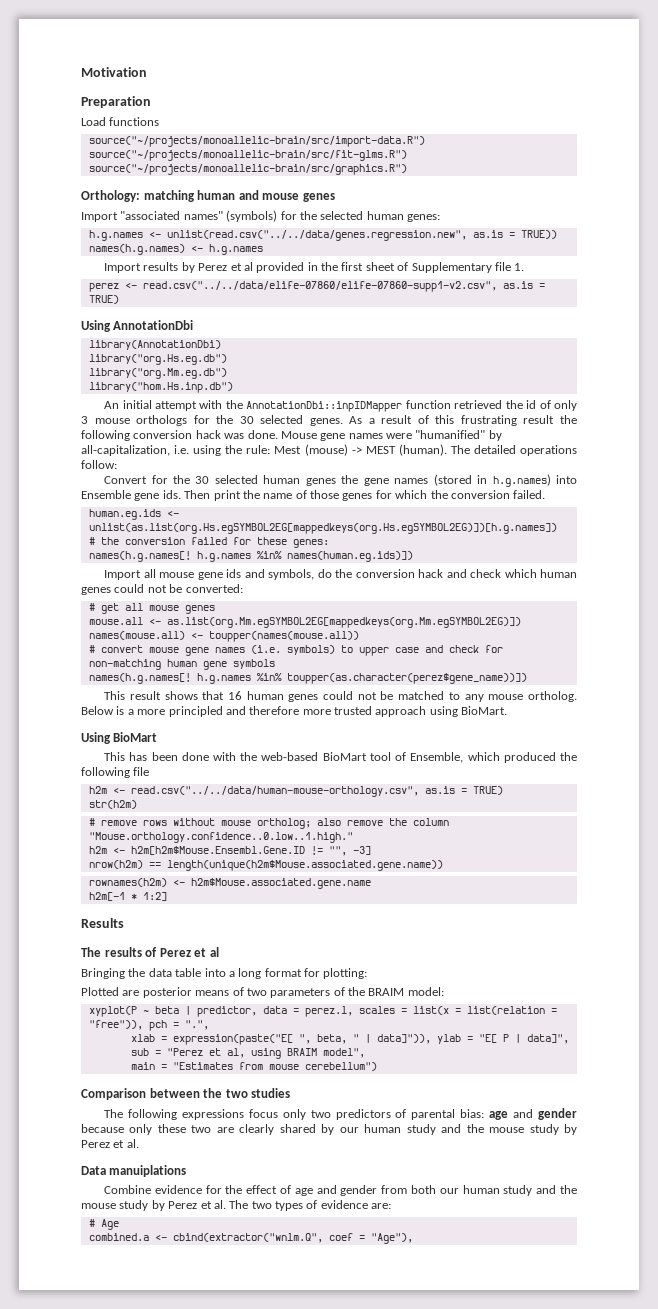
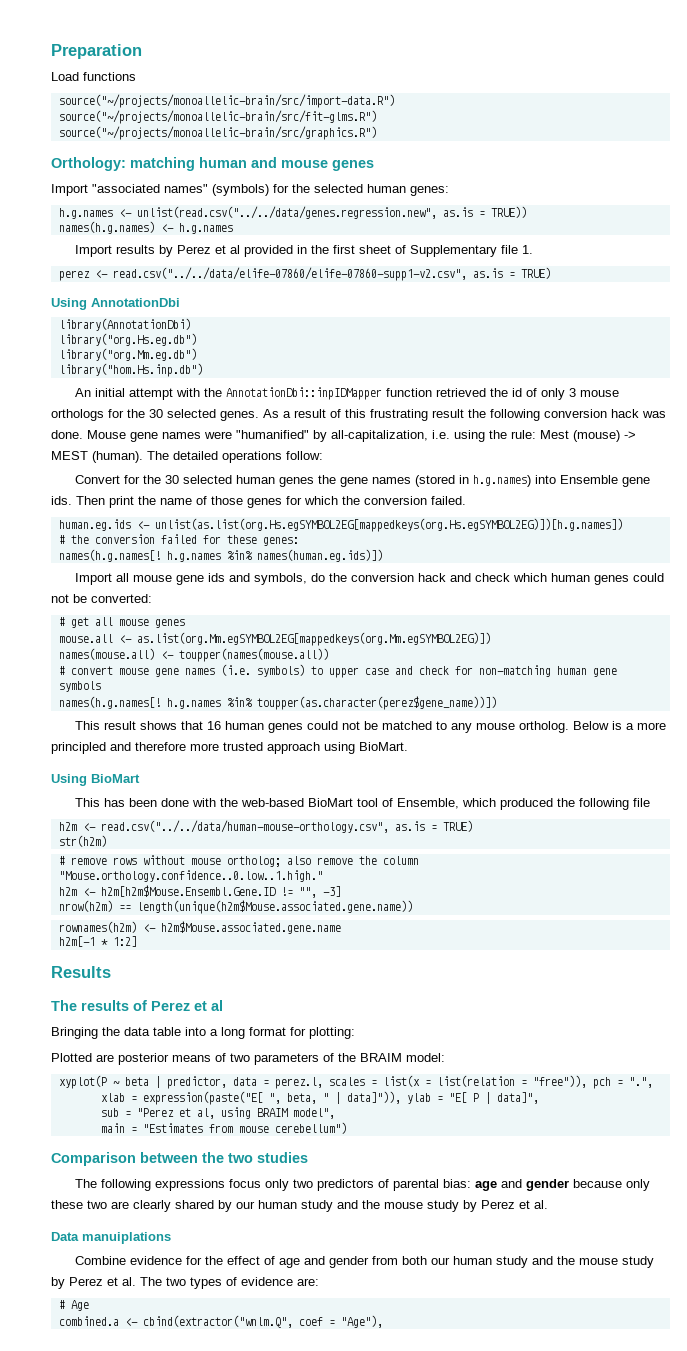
[81,67,147,77] Motivation // -> (51, 51) none

